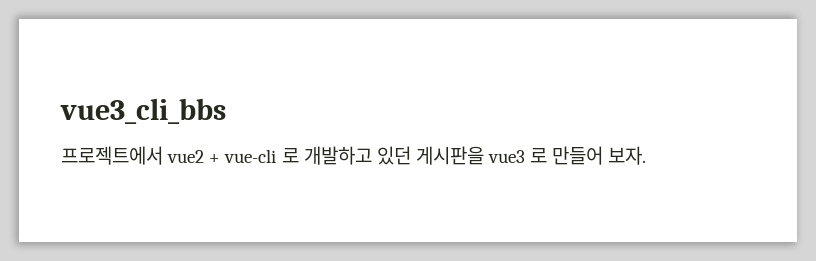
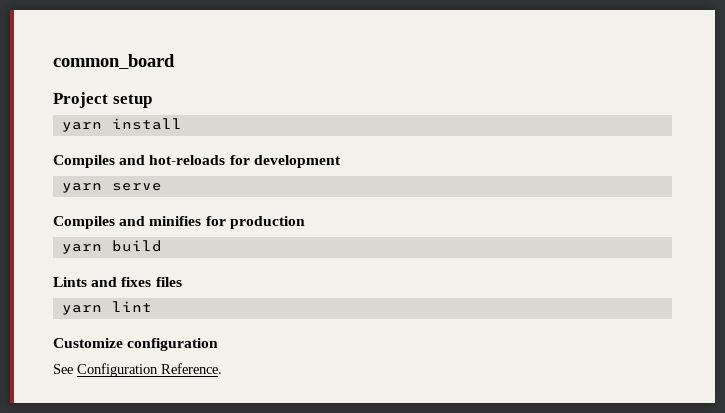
[60,98,226,124] [61,146,647,165] vue3_cli_bbs // 프로젝트에서 vue2 + vue-cli 로 개발하고 있던 게시판을 vue3 로 만들어 보자. -> [53,54,175,69] [53,92,152,108] [61,118,182,132] [53,155,341,168] [61,183,162,193] [53,216,305,229] [61,240,162,254] [53,277,182,287] [61,301,152,315] [53,338,219,351] [53,363,222,377] common_board // Project setup // yarn install // Compiles and hot-reloads for development // yarn serve // Compiles and minifies for production // yarn build // Lints and fixes files // yarn lint // Customize configuration // See Configuration Reference.

